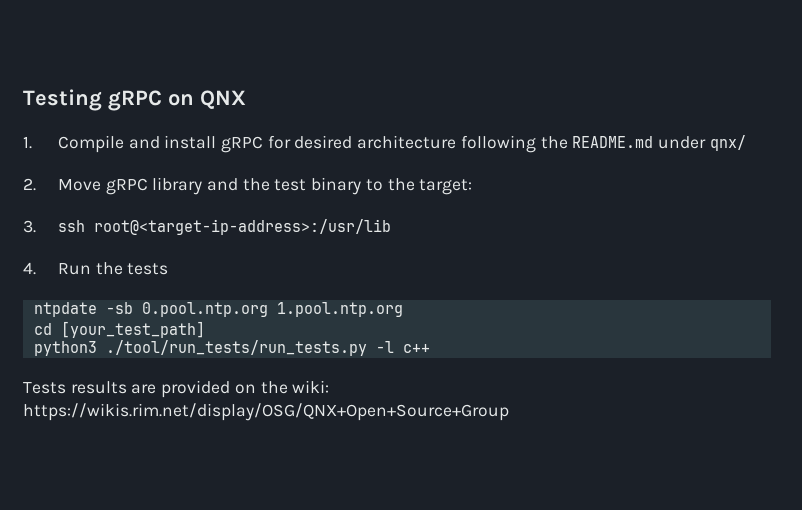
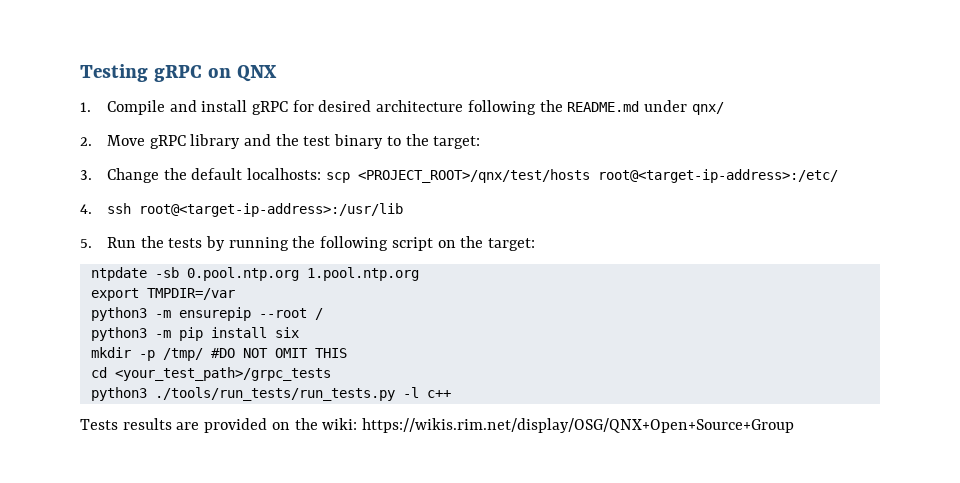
(36, 226) none -> [106,168,838,183] [80,204,92,214] Change the default localhosts: scp <PROJECT_ROOT>/qnx/test/hosts root@<target-ip-address>:/etc/ // 4.
[23,262,36,275] 4. -> [80,239,92,248] 5.
(169, 269) none -> [206,236,536,251] by running the following script on the target:
[33,321,205,338] [33,340,367,356] cd [your_test_path] // python3 ./tool/run_tests/run_tests.py -> [90,288,235,301] [90,307,323,321] [90,327,299,341] [90,347,347,361] [90,367,331,381] [90,387,395,401] export TMPDIR=/var // python3 -m ensurepip --root / // python3 -m pip install six // mkdir -p /tmp/ #DO NOT OMIT THIS // cd <your_test_path>/grpc_tests // python3 ./tools/run_tests/run_tests.py

